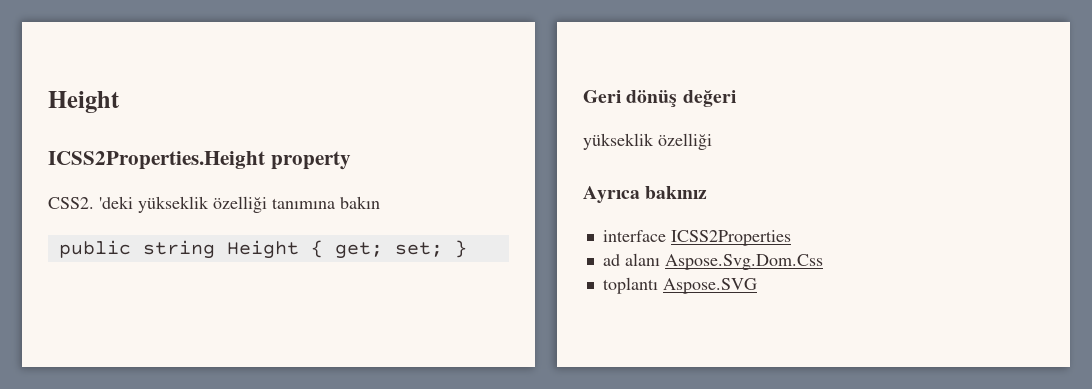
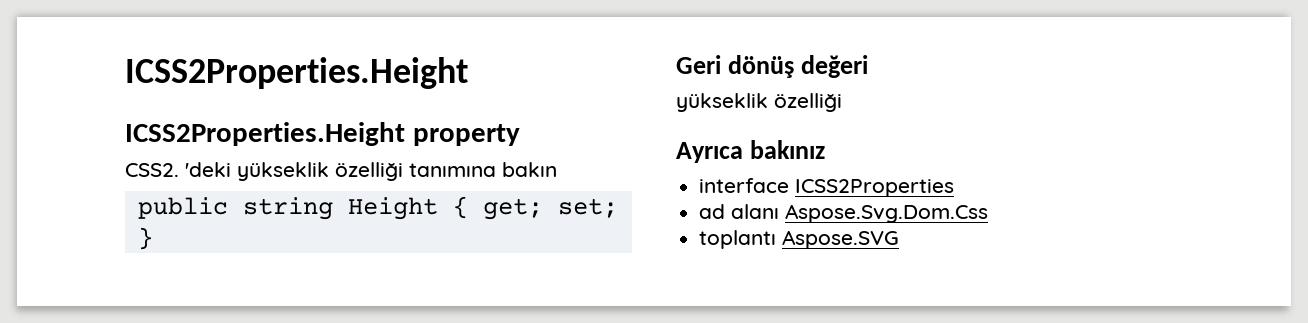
[48,91,120,113] Height -> [125,57,468,89] ICSS2Properties.Height

